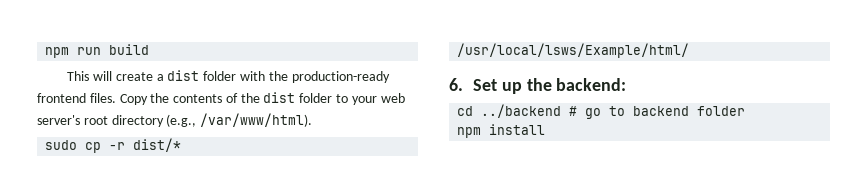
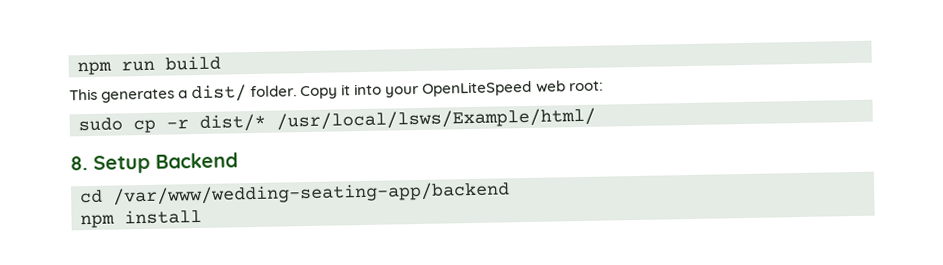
[93,70,390,83] [37,92,405,105] [37,113,313,127] will create a dist folder with the production-ready frontend files. Copy the contents of the dist folder to your web server's root directory (e.g., /var/www/html). -> [101,80,604,103] generates a dist/ folder. Copy it into your OpenLiteSpeed web root:
[449,78,627,94] [457,104,746,119] 6. Set up the backend: // cd ../backend # go to backend folder -> [70,152,238,174] [79,181,510,206] 8. Setup Backend // cd /var/www/wedding-seating-app/backend

